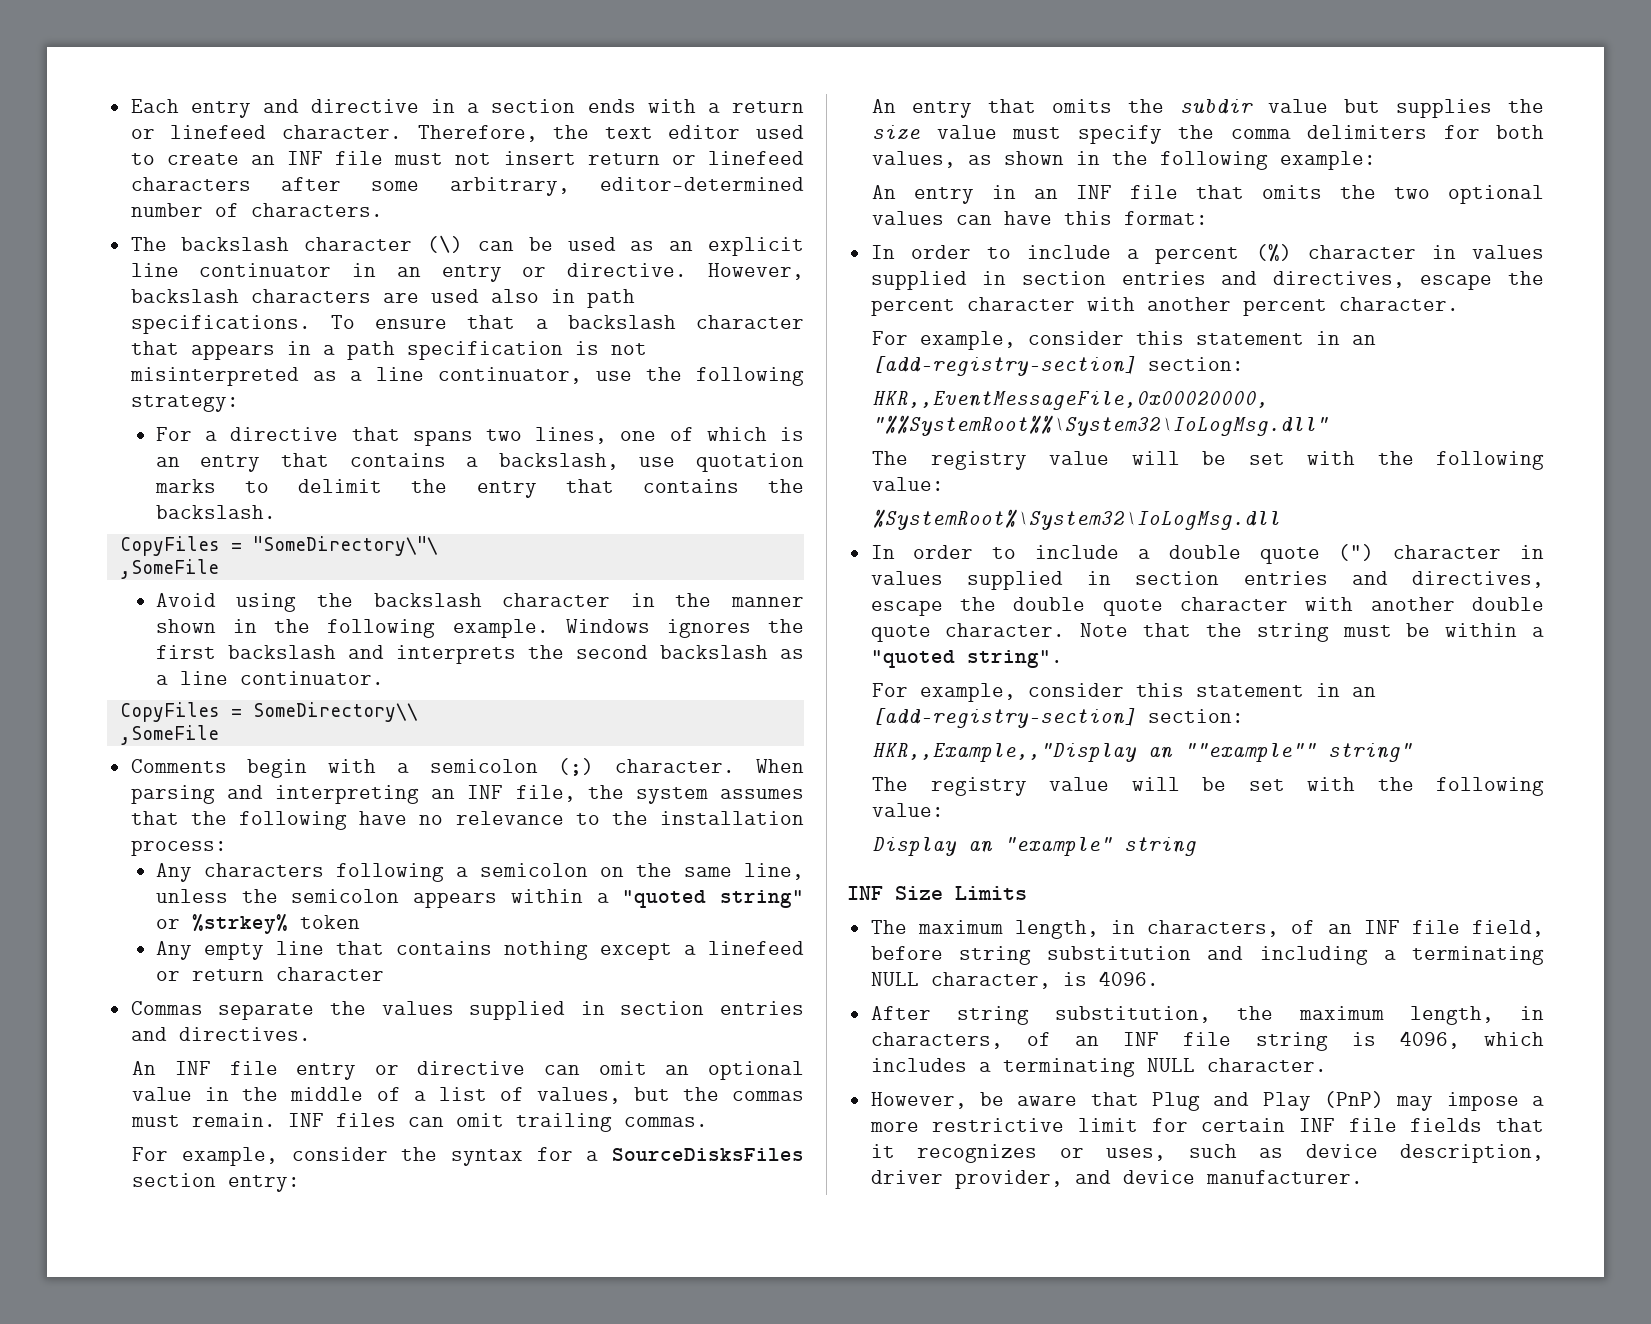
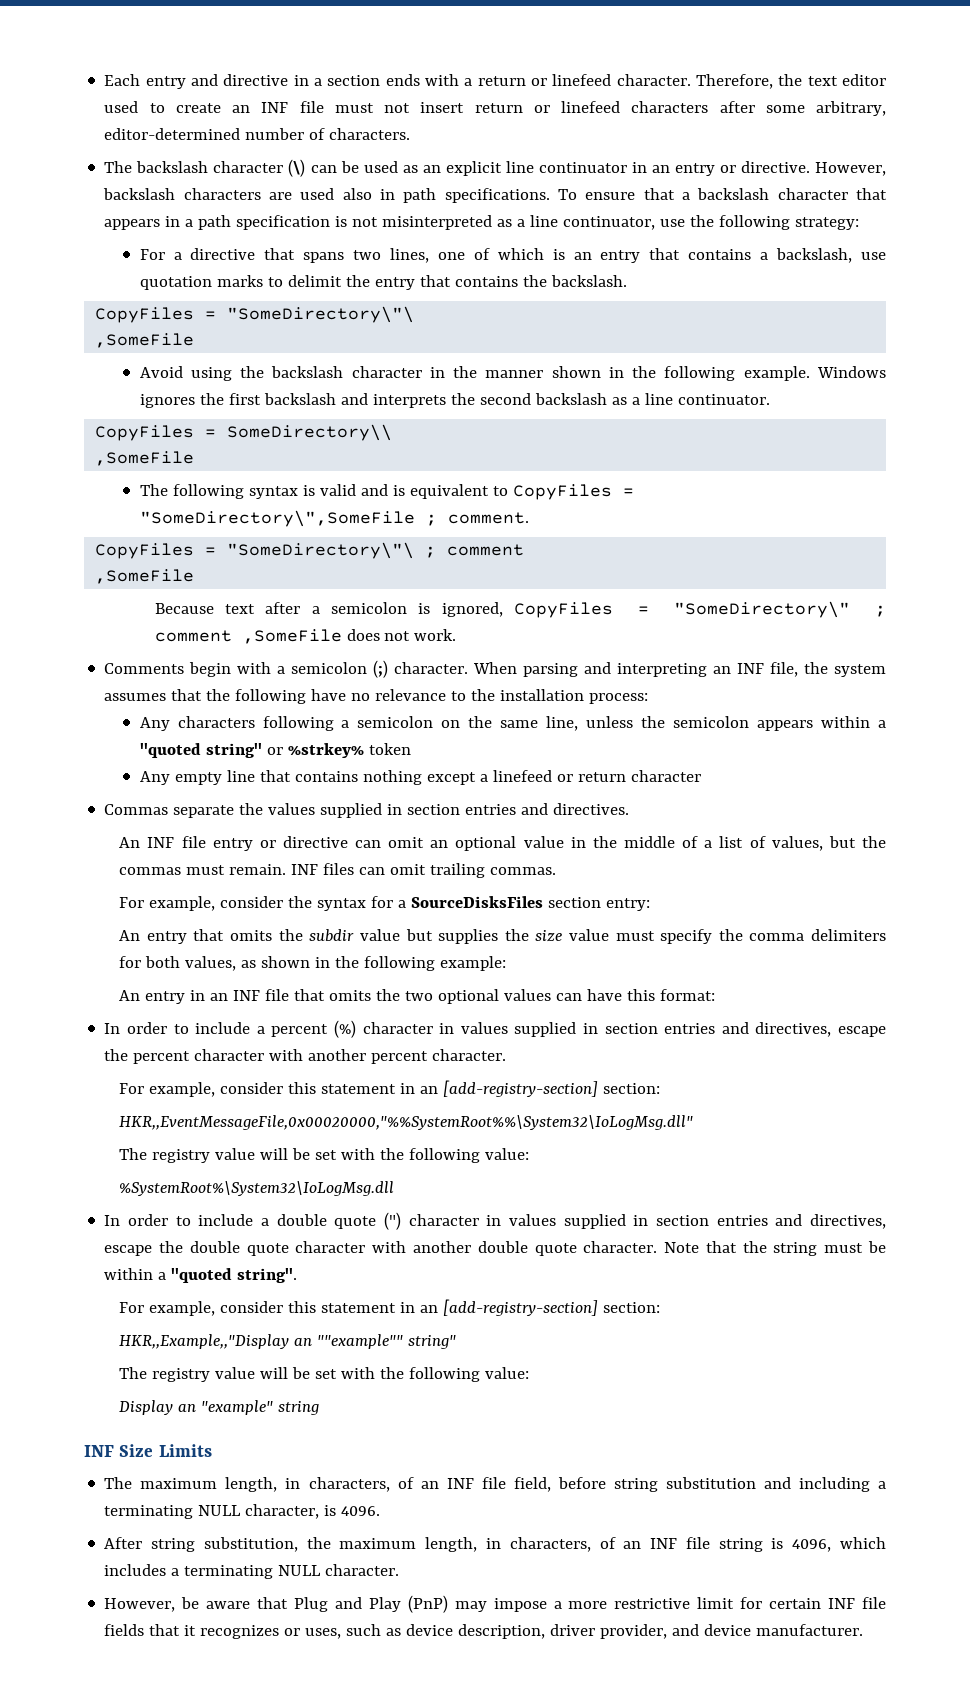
(219, 735) none -> [139,484,634,500] [139,510,529,527] [95,542,525,559] [95,569,195,584] [154,601,887,618] [154,629,457,644] // The following syntax is valid and is equivalent to CopyFiles = "SomeDirectory\",SomeFile ; comment. // CopyFiles = "SomeDirectory\"\ ; comment // ,SomeFile // Because text after a semicolon is ignored, CopyFiles = "SomeDirectory\" ; comment ,SomeFile does not work.

